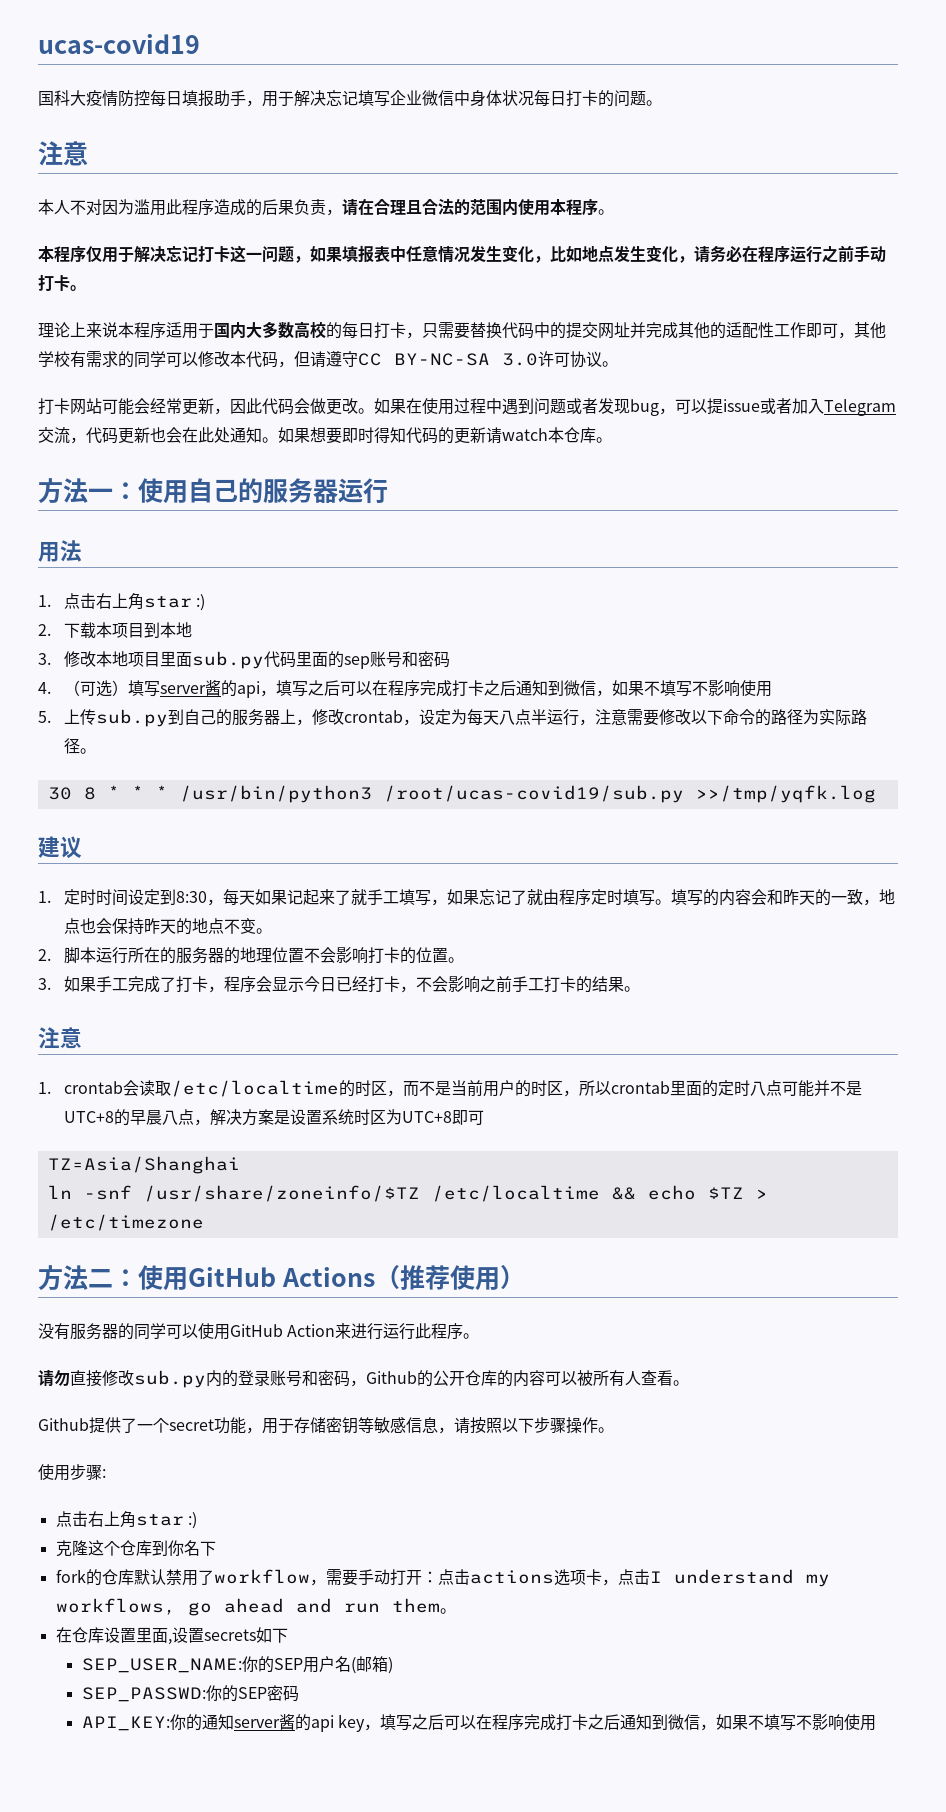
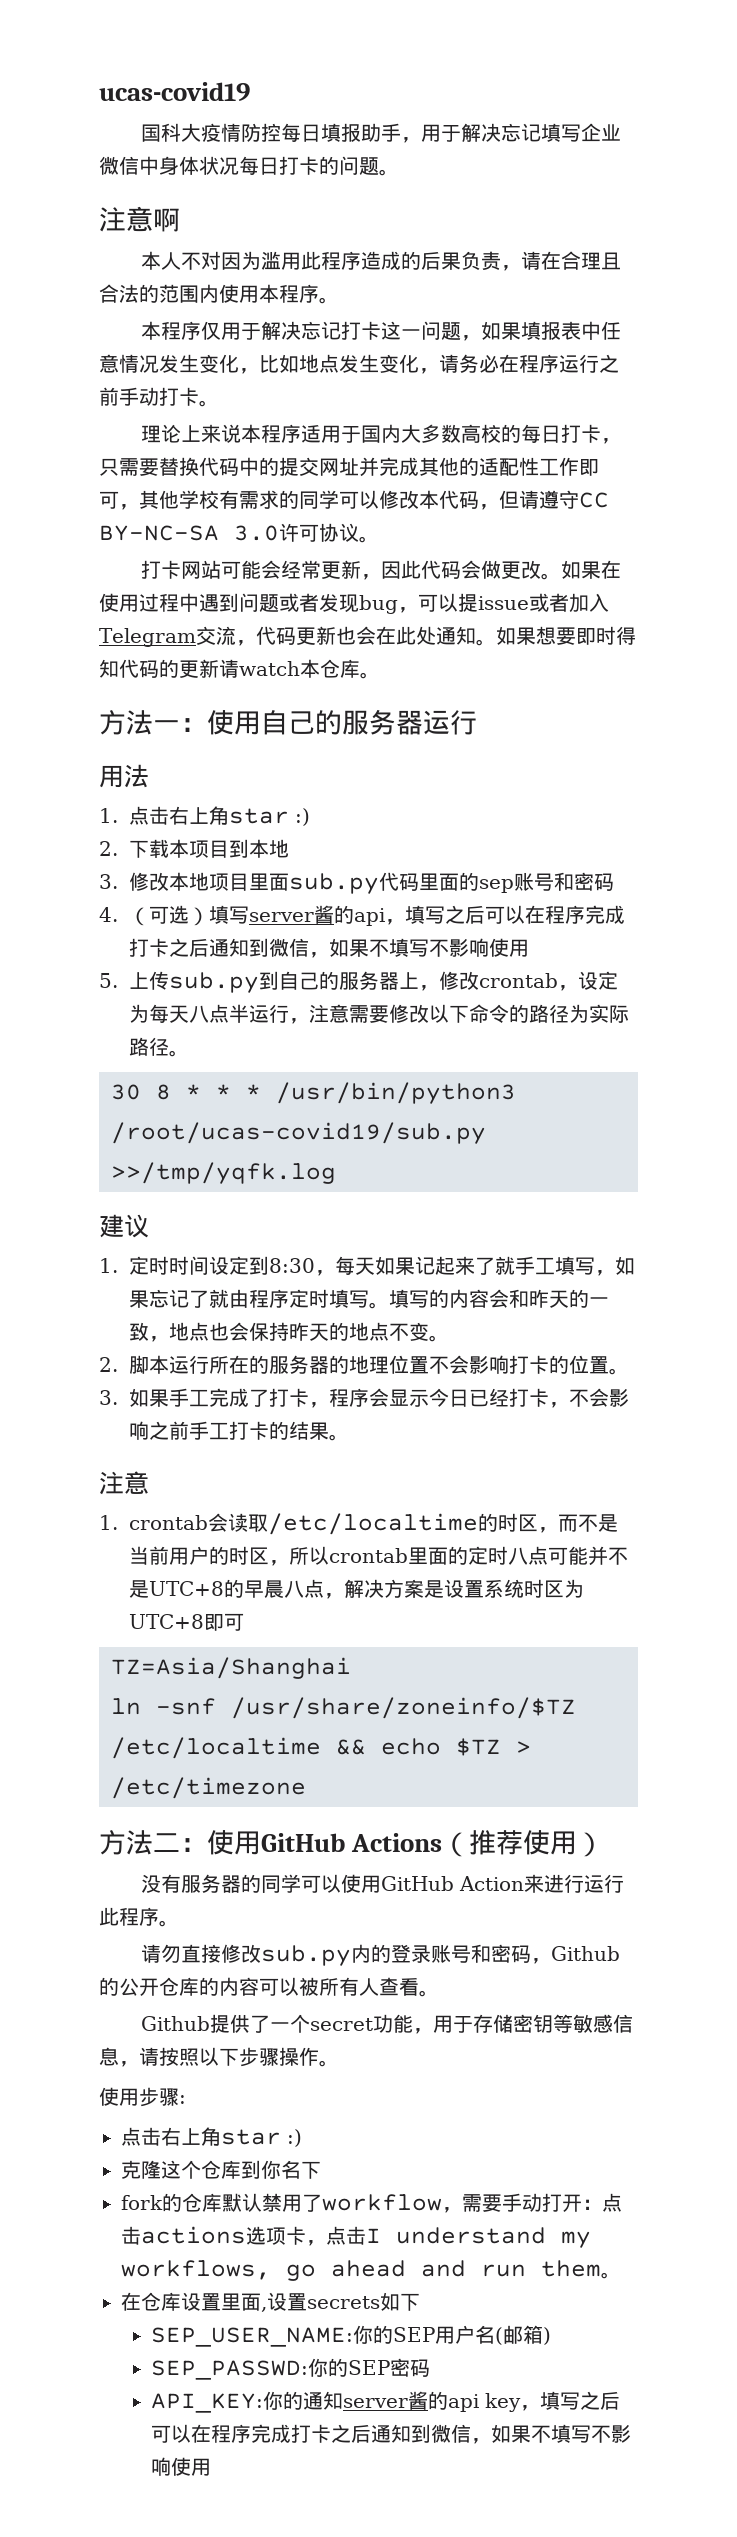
(88, 153) none -> [153,208,180,232] 啊

